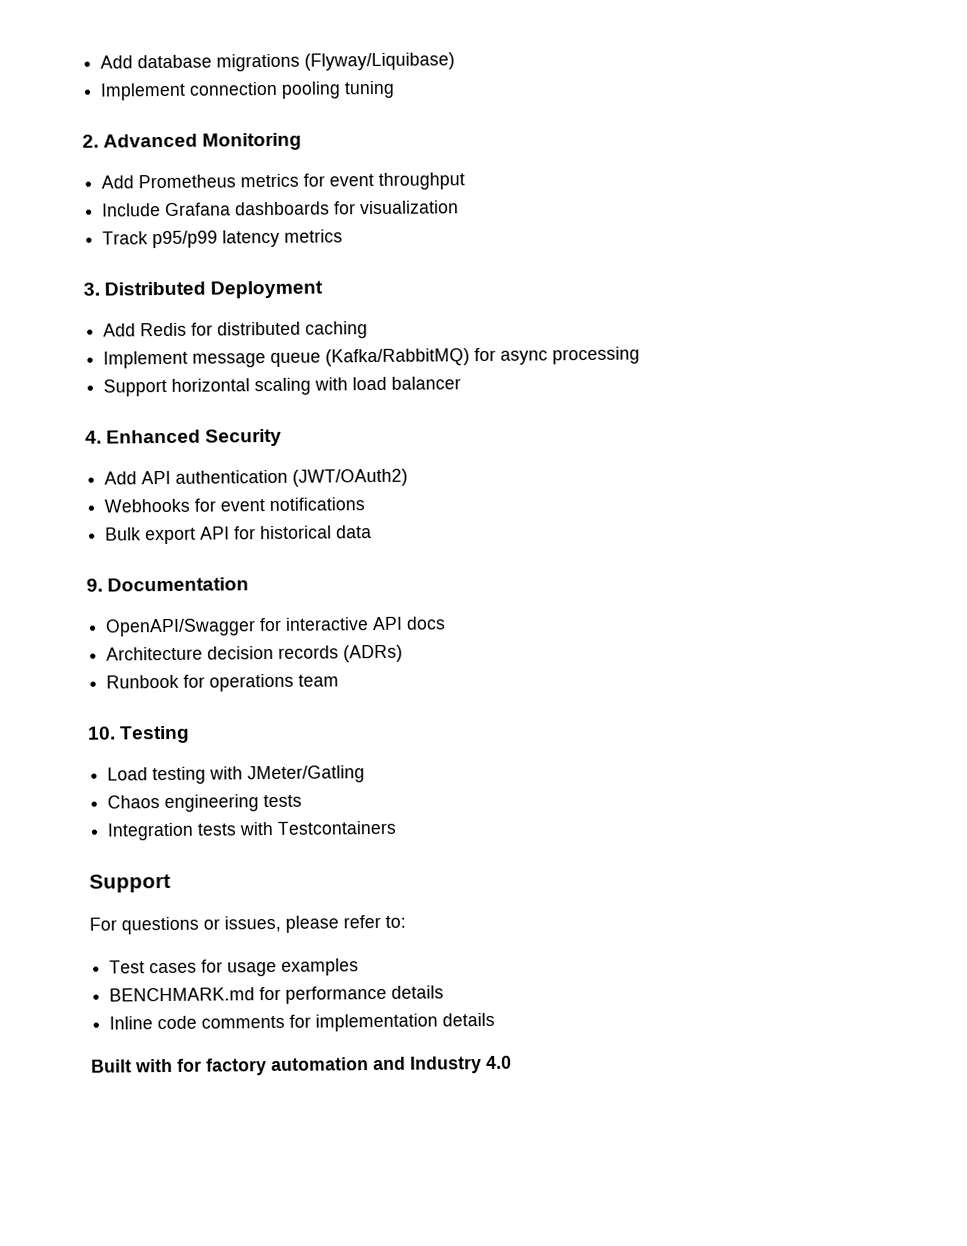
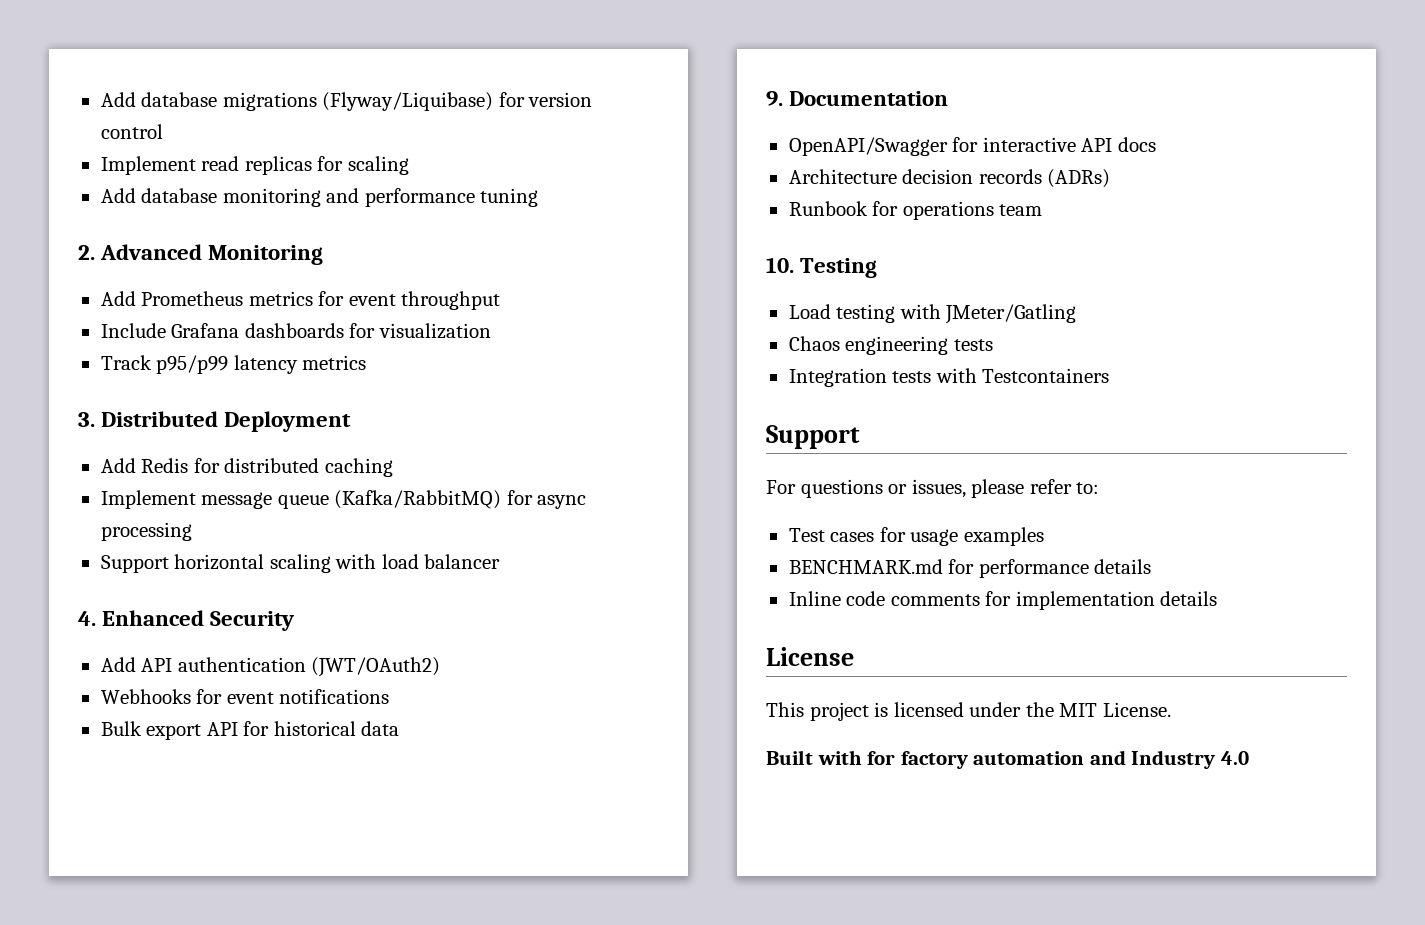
[100,81,342,101] // Implement connection pooling -> [498,92,593,107] [100,124,163,139] [100,156,409,175] [100,188,475,207] for version control // Implement read replicas for scaling // Add database monitoring and performance
(496, 1019) none -> [766,647,854,666] [766,702,1171,721] // License // This project is licensed under the MIT License.

